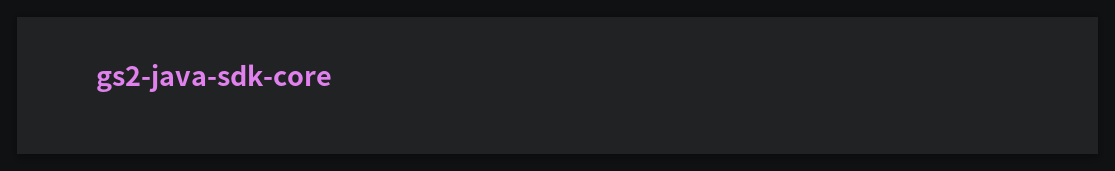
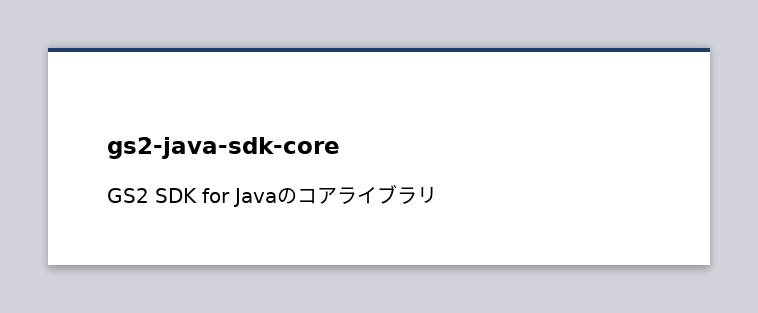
(332, 78) none -> [107,184,437,207] // GS2 SDK for Javaのコアライブラリ

